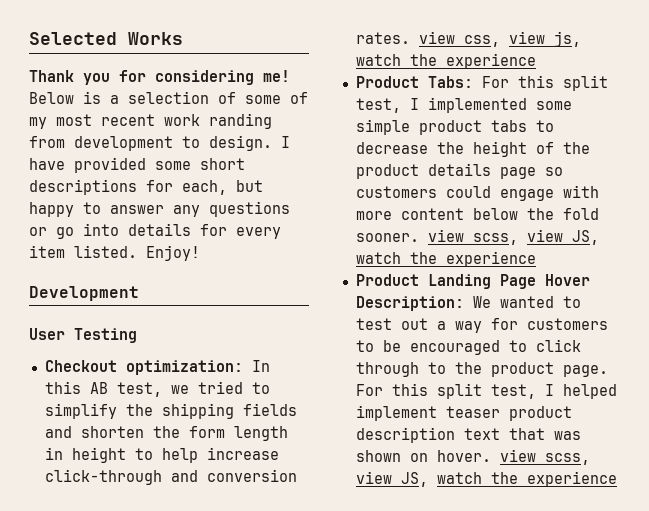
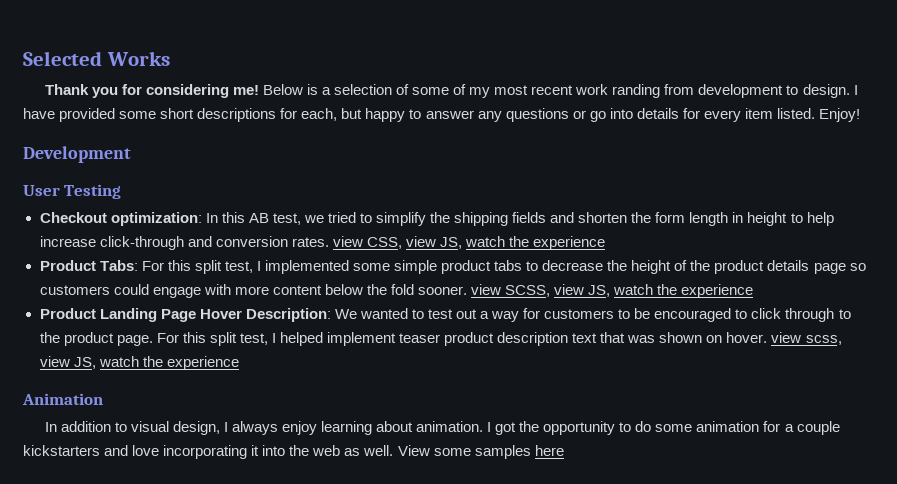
[463,31,581,47] css, view js, -> [366,236,462,249] CSS, view JS,
[472,233,518,245] scss, -> [505,285,551,297] SCSS,
(617, 479) none -> [22,393,103,405] [44,421,840,435] [23,445,564,459] // Animation // In addition to visual design, I always enjoy learning about animation. I got the opportunity to do some animation for a couple kickstarters and love incorporating it into the web as well. View some samples here

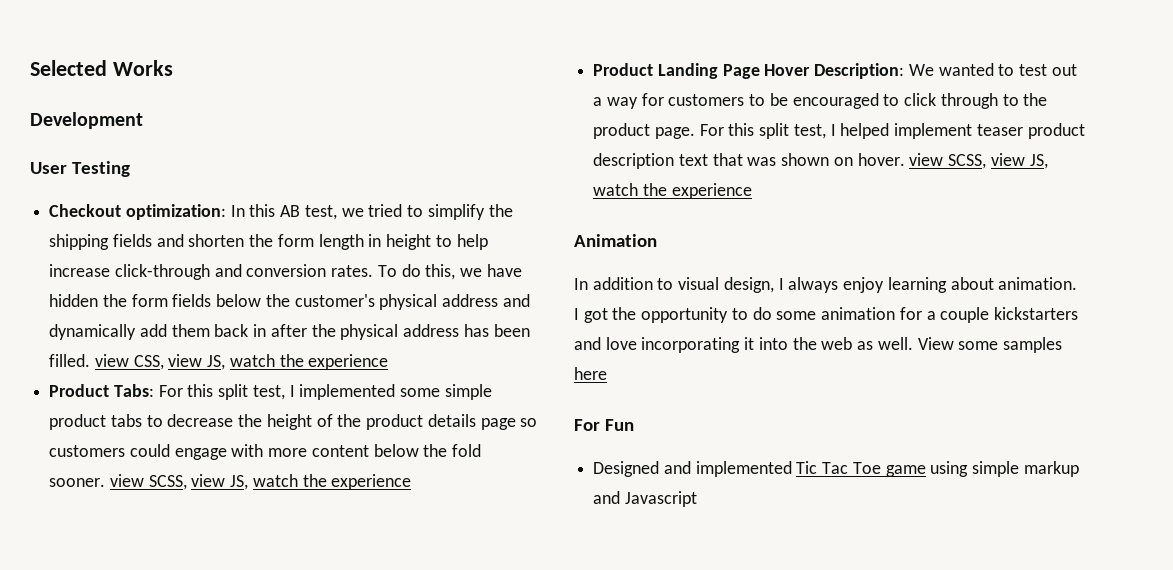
[44,84,858,98] [23,108,861,122] // Thank you for considering me! Below is a selection of some of my most recent work randing from development to design. I have provided some short descriptions for each, but happy to answer any questions or go into details for every item listed. Enjoy! -> (173, 68) none
(329, 242) none -> [377,264,522,280] [49,294,530,310] [49,324,530,340] [49,354,91,367] To do this, we have hidden the form fields below the customer's physical address and dynamically add them back in after the physical address has been filled.
[805,335,842,345] scss, -> [948,154,987,169] SCSS,
(564, 450) none -> [574,419,634,431] [593,461,1079,477] [593,491,697,507] // For Fun // Designed and implemented Tic Tac Toe game using simple markup and Javascript

